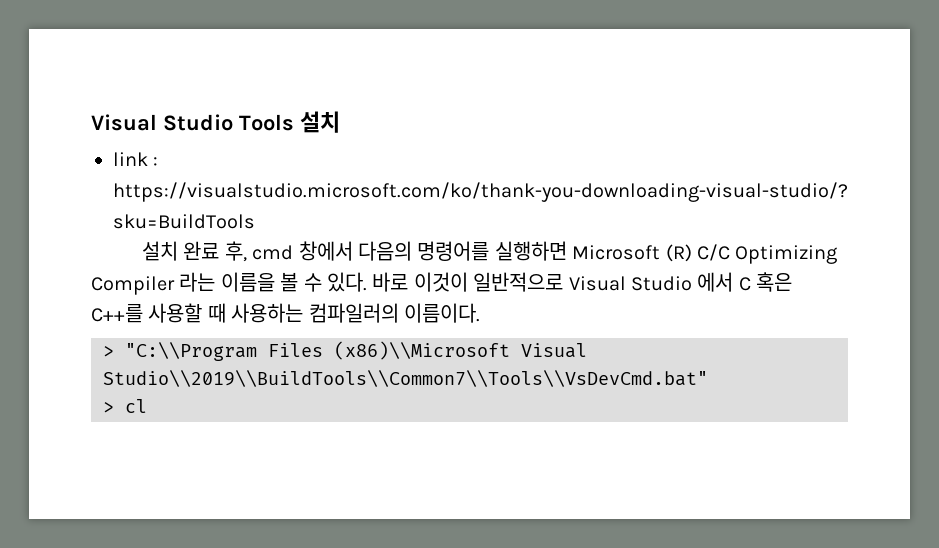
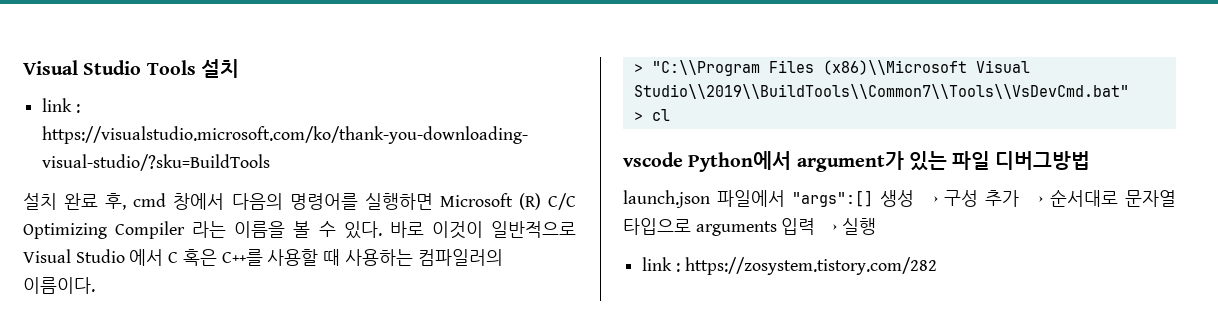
(147, 406) none -> [623,151,1091,172] [623,189,1177,208] [623,218,876,236] [642,257,937,275] // vscode Python에서 argument가 있는 파일 디버그방법 // launch.json 파일에서 "args":[] 생성 → 구성 추가 → 순서대로 문자열 타입으로 arguments 입력 → 실행 // link : https://zosystem.tistory.com/282

